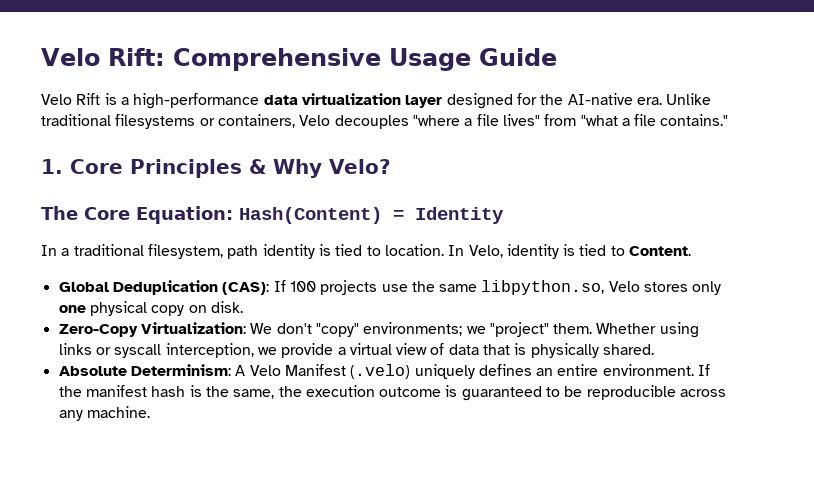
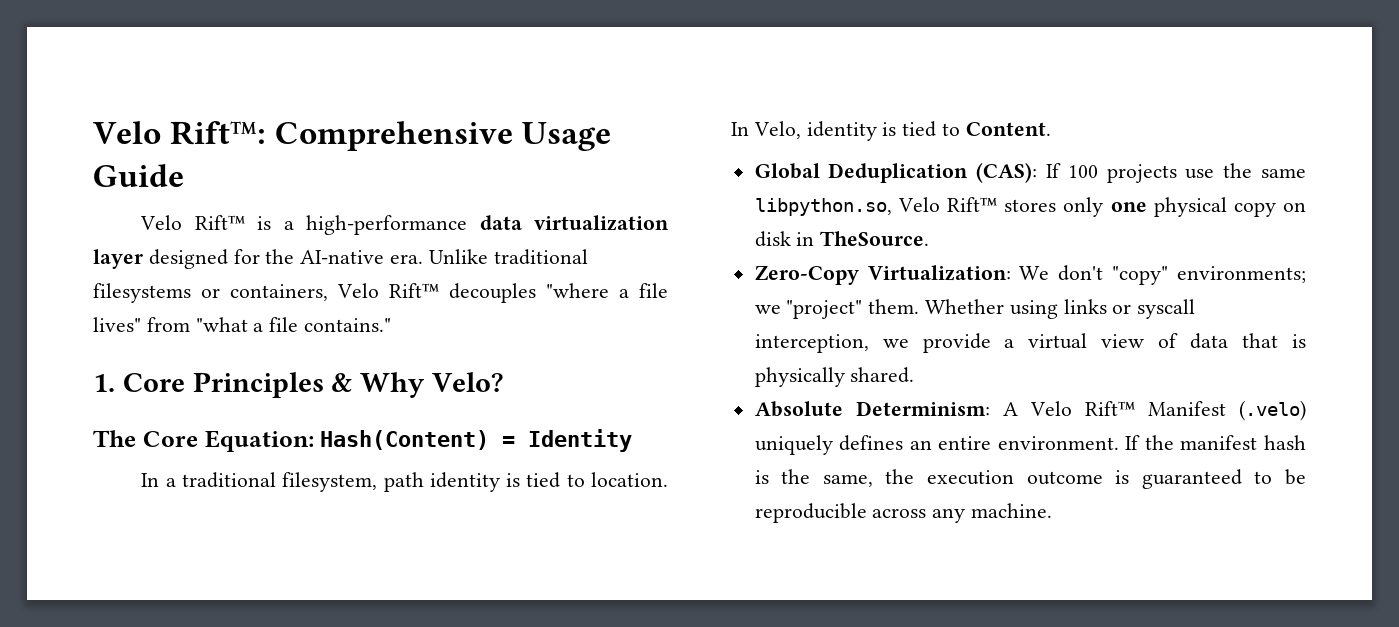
[41,48,165,66] Velo Rift: -> [93,121,267,145] Velo Rift™:
[76,93,101,105] Rift -> [194,215,245,230] Rift™
(331, 120) none -> [389,283,439,298] Rift™
(640, 286) none -> [946,197,997,212] Rift™
[210,301,243,313] disk. -> [754,231,930,247] disk in TheSource.
(281, 370) none -> [1084,401,1135,416] Rift™

